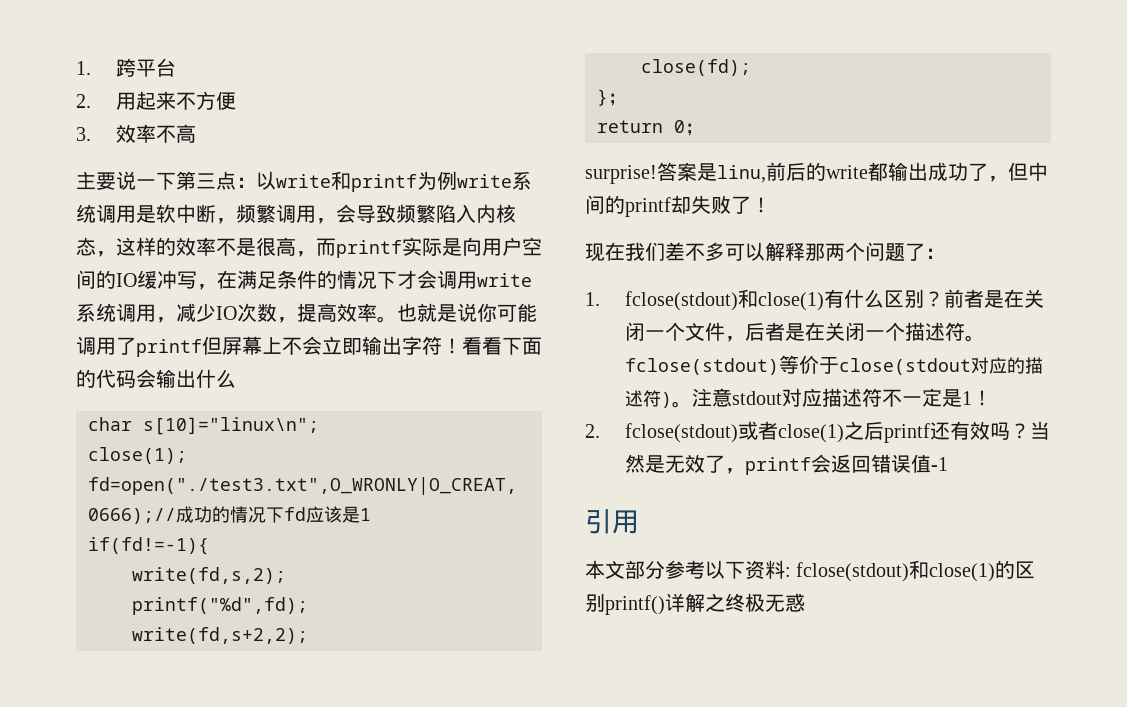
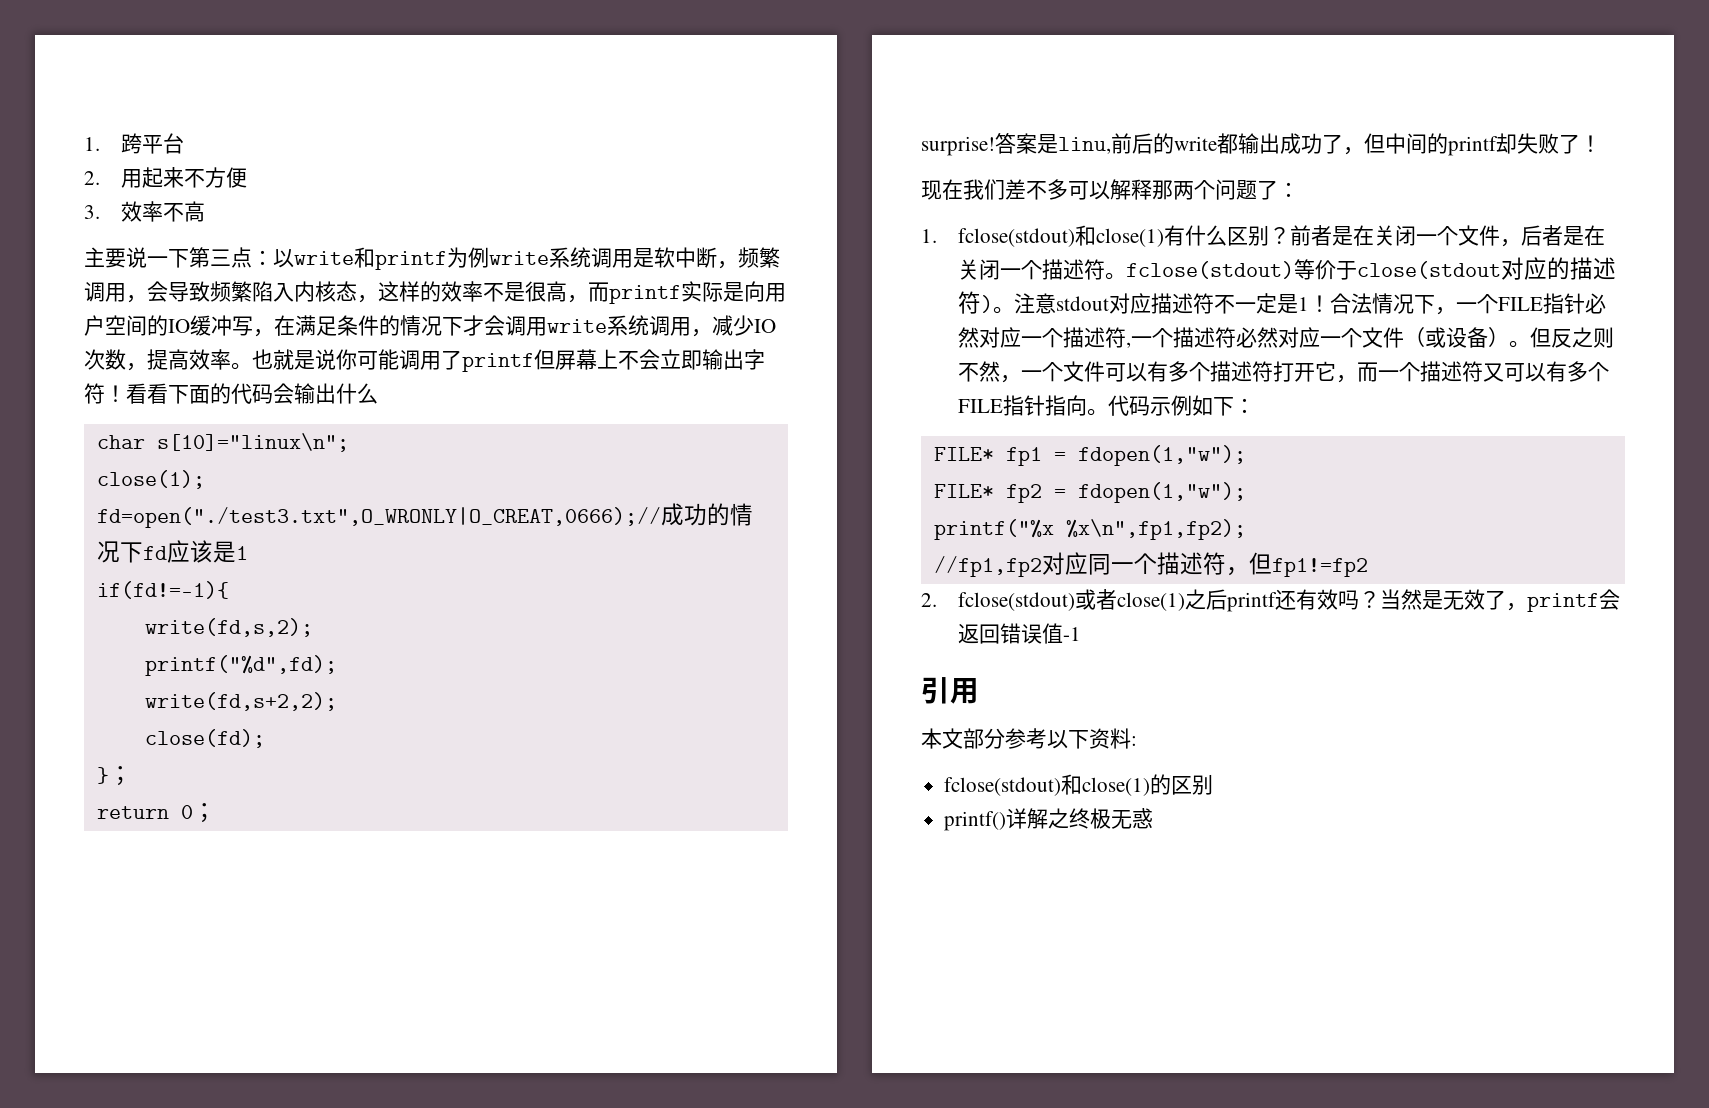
(992, 398) none -> [1330,293,1607,315] [958,327,1615,348] [958,361,1610,383] [958,395,1256,416] [933,445,1246,466] [933,482,1246,503] [933,519,1246,540] [933,552,1368,577] 合法情况下，一个FILE指针必然对应一个描述符,一个描述符必然对应一个文件（或设备）。但反之则不然，一个文件可以有多个描述符打开它，而一个描述符又可以有多个FILE指针指向。代码示例如下： // FILE* fp1 = fdopen(1,"w"); // FILE* fp2 = fdopen(1,"w"); // printf("%x %x\n",fp1,fp2); // //fp1,fp2对应同一个描述符，但fp1!=fp2
(791, 572) none -> (1137, 741) //
(605, 602) none -> (1214, 784) //

